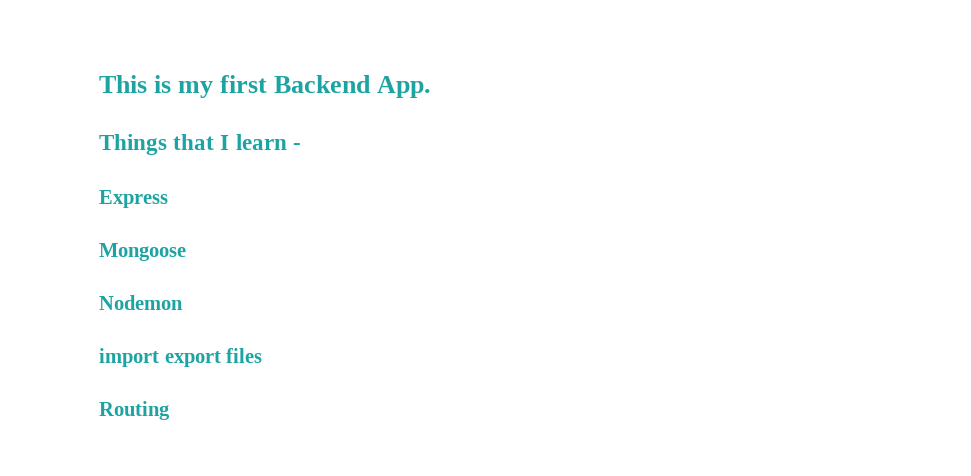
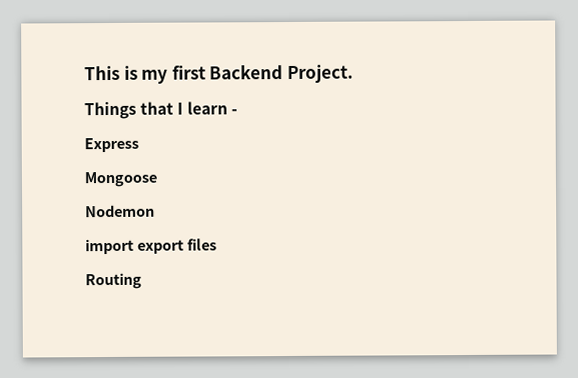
[377,76,432,98] App. -> [286,64,354,84] Project.

